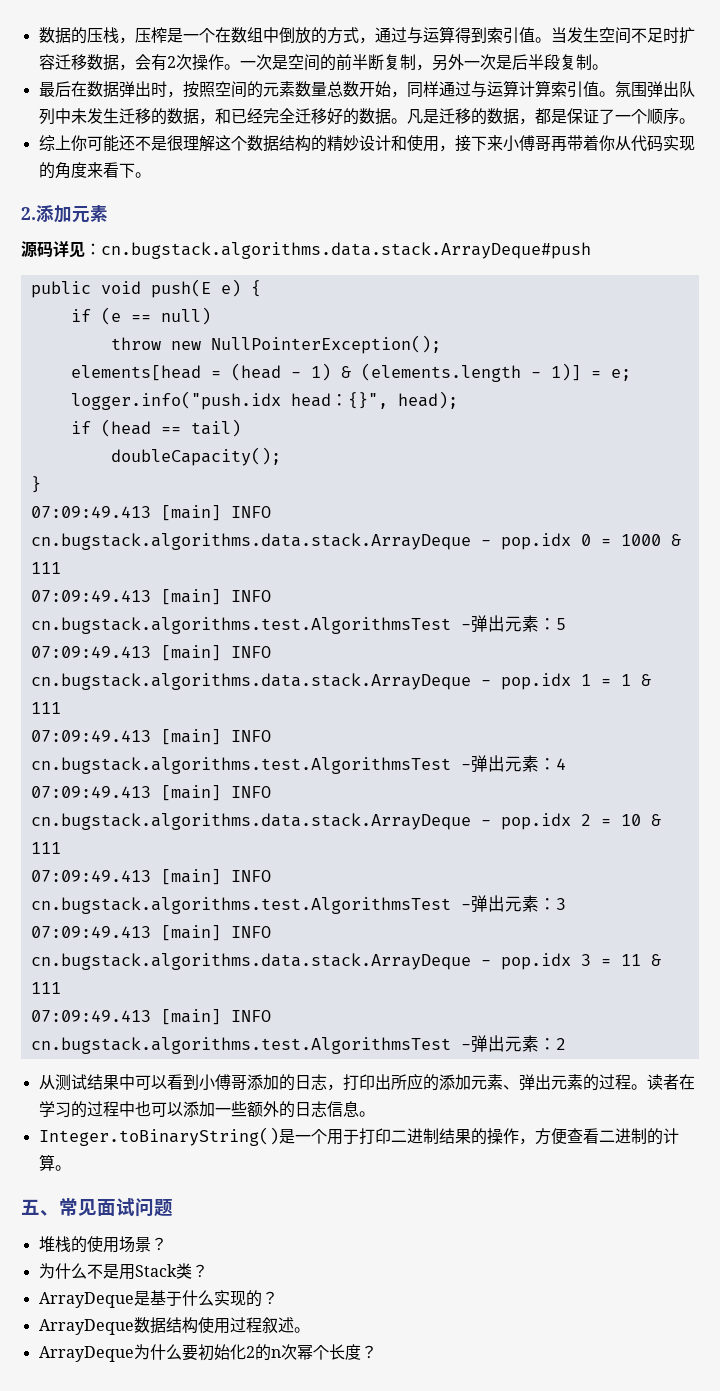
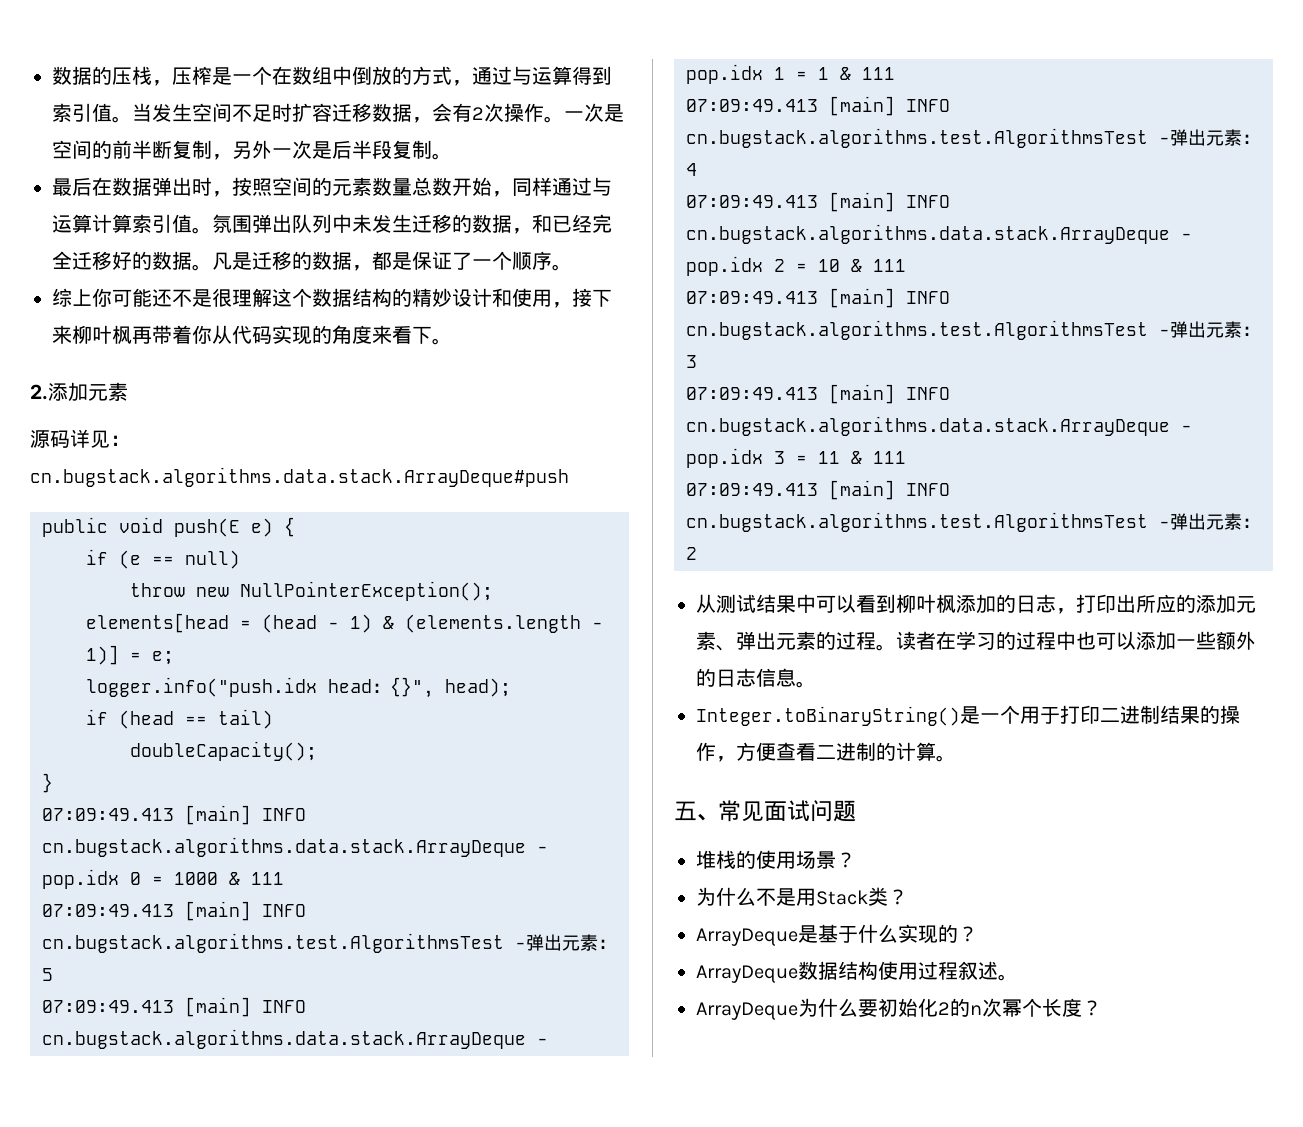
[502,135,551,152] 小傅哥 -> [72,325,132,344] 柳叶枫
[198,1074,247,1091] 小傅哥 -> [896,594,956,613] 柳叶枫

